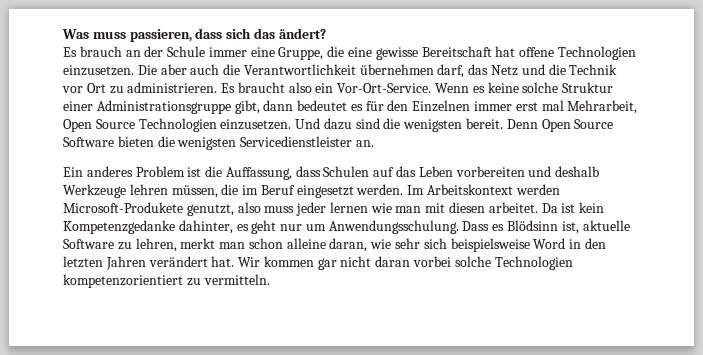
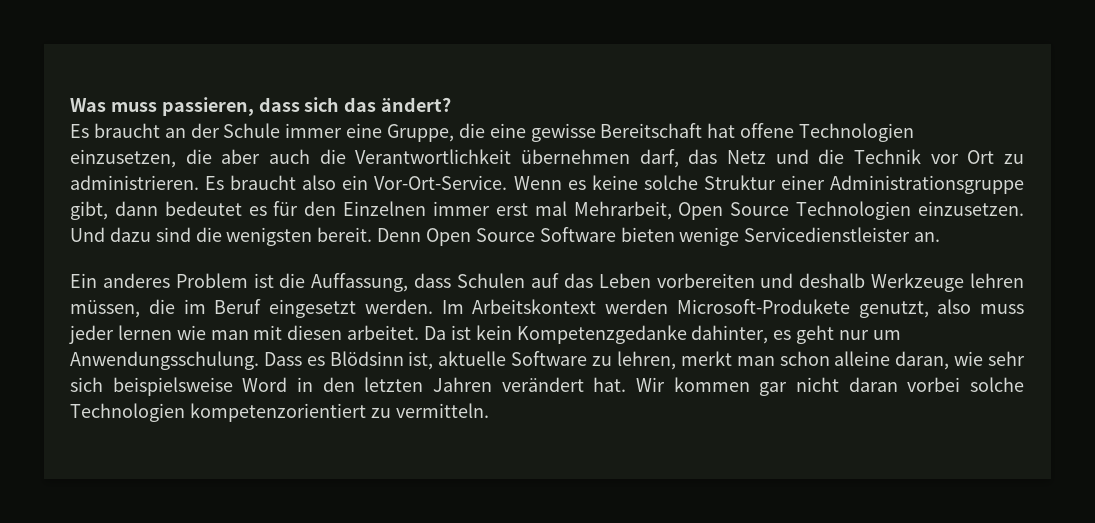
[79,46,122,57] brauch -> [93,123,160,138] braucht
[63,65,157,76] einzusetzen. Die -> [70,149,212,168] einzusetzen, die
[157,136,237,150] die wenigsten -> [679,227,740,246] wenige

